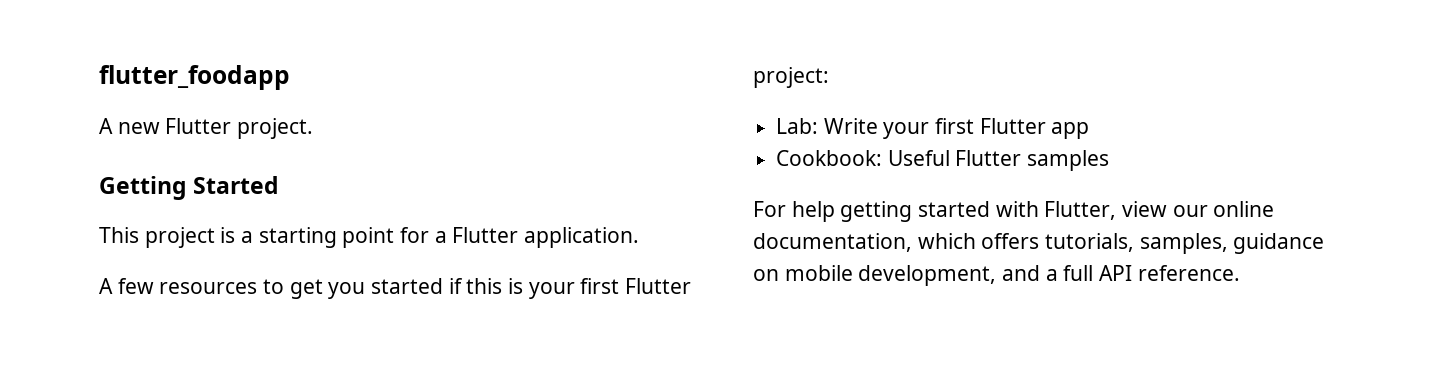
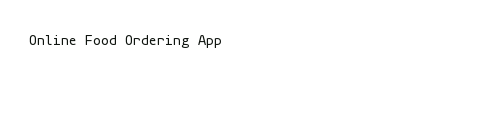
[99,65,290,90] [99,118,314,139] [99,176,280,200] [99,227,640,248] [99,278,692,299] [753,67,829,88] [776,118,1090,139] [776,150,1110,171] [753,201,1275,222] [753,233,1325,254] [753,265,1240,286] flutter_foodapp // A new Flutter project. // Getting Started // This project is a starting point for a Flutter application. // A few resources to get you started if this is your first Flutter project: // Lab: Write your first Flutter app // Cookbook: Useful Flutter samples // For help getting started with Flutter, view our online documentation, which offers tutorials, samples, guidance on mobile development, and a full API reference. -> [29,35,222,48] Online Food Ordering App

